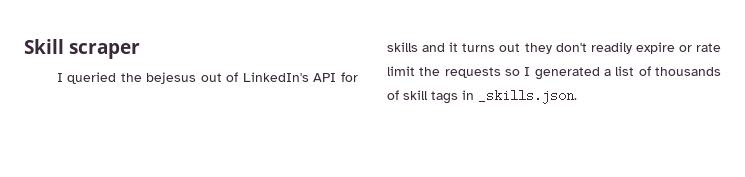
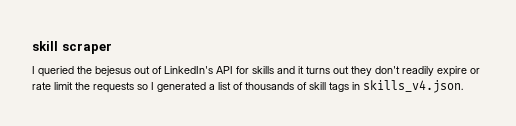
[24,39,64,54] Skill -> [32,41,58,51] skill
[478,89,577,104] _skills.json. -> [363,80,463,93] skills_v4.json.

